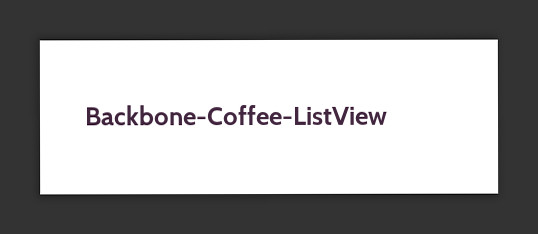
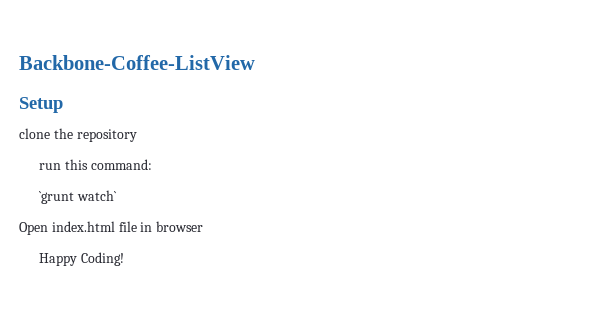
(388, 115) none -> [19,97,63,113] [19,128,137,142] [39,159,152,170] [39,190,118,204] [19,221,204,235] [39,252,125,266] // Setup // clone the repository // run this command: // `grunt watch` // Open index.html file in browser // Happy Coding!

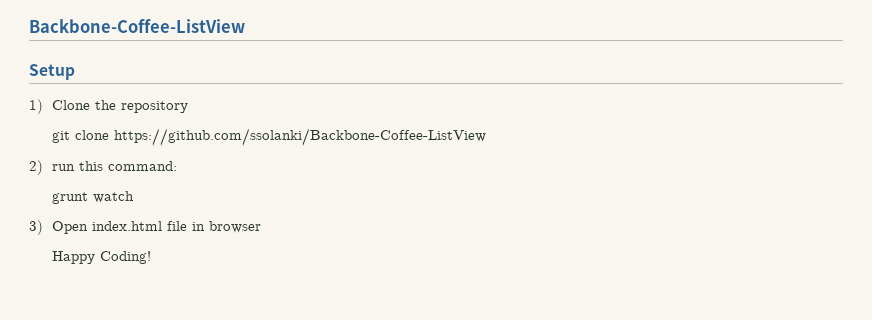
[19,128,50,139] clone -> [29,99,90,114] 1) Clone
(137, 135) none -> [51,128,486,146] [29,160,43,175] git clone https://github.com/ssolanki/Backbone-Coffee-ListView // 2)
[39,190,118,204] `grunt watch` // -> [51,191,134,204] [29,220,43,235] grunt watch // 3)

